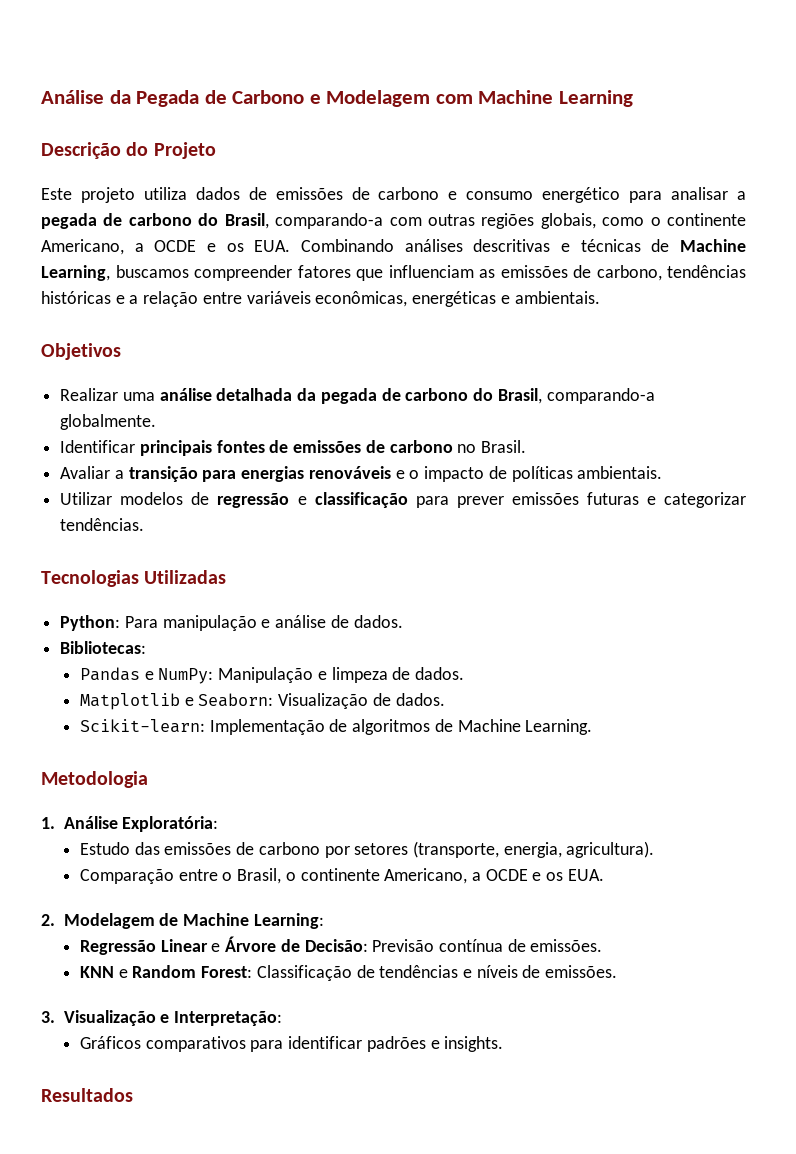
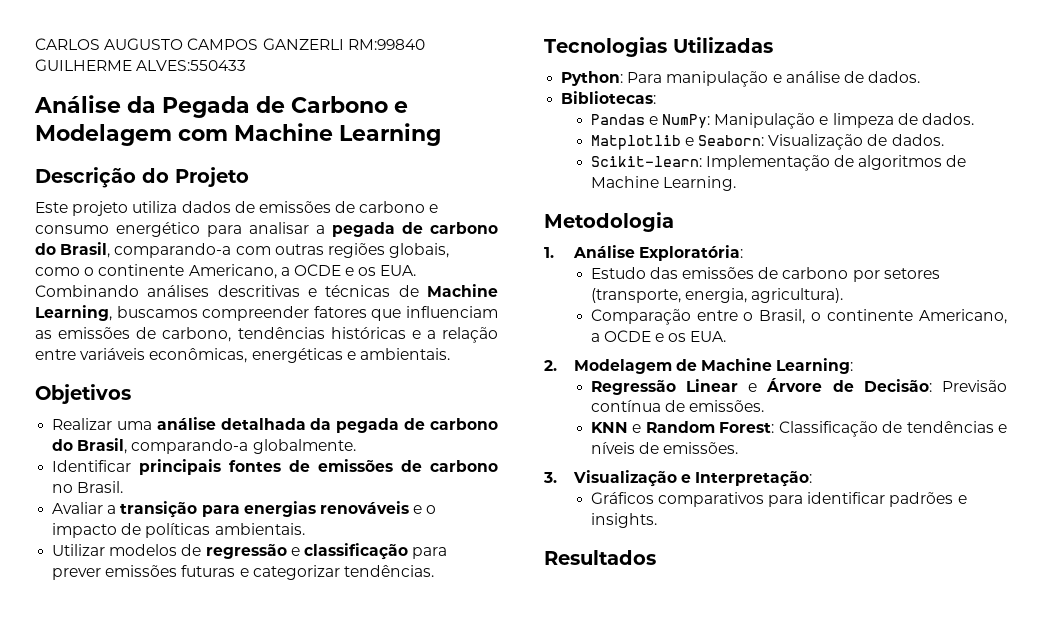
(41, 97) none -> [35,38,425,50] [35,59,247,71] CARLOS AUGUSTO CAMPOS GANZERLI RM:99840 GUILHERME ALVES:550433 //

